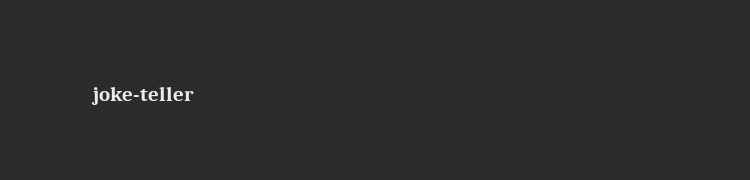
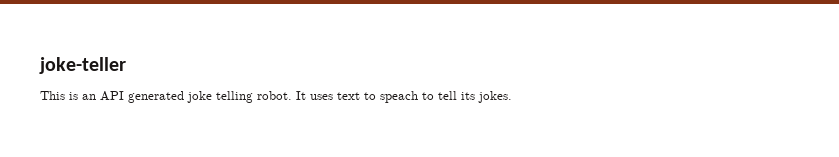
(194, 95) none -> [40,91,512,103] // This is an API generated joke telling robot. It uses text to speach to tell its jokes.

